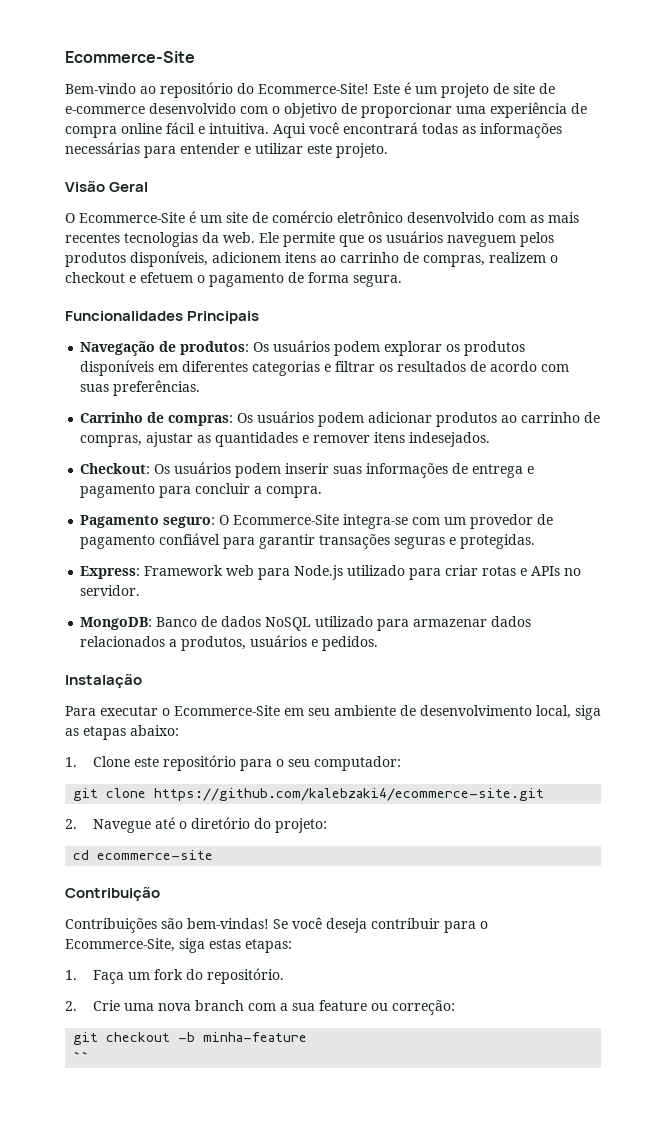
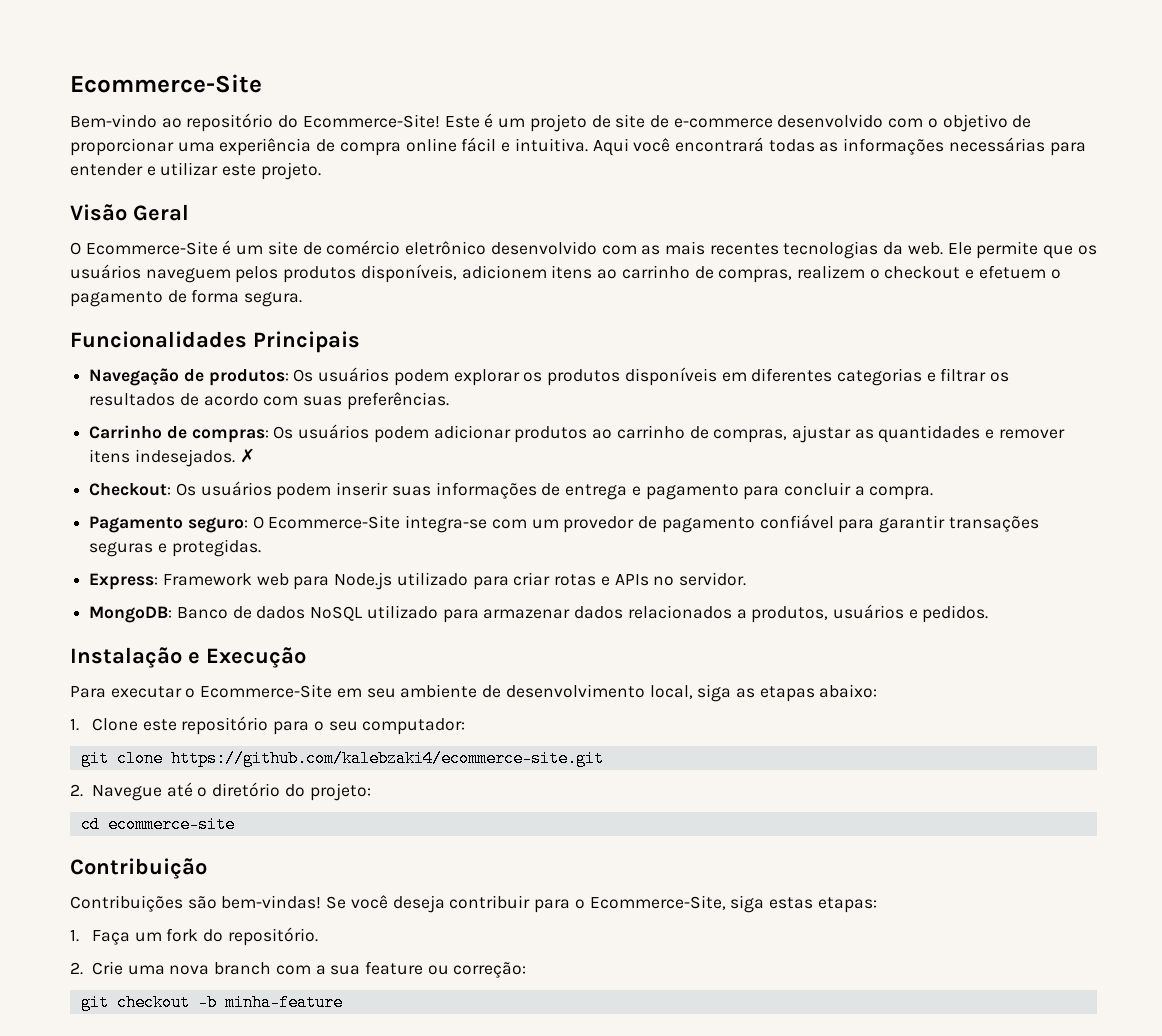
(491, 439) none -> [239,448,255,463] ✗
(142, 681) none -> [188,647,306,669] e Execução
[73,1051,90,1062] // `` -> (343, 1002) none

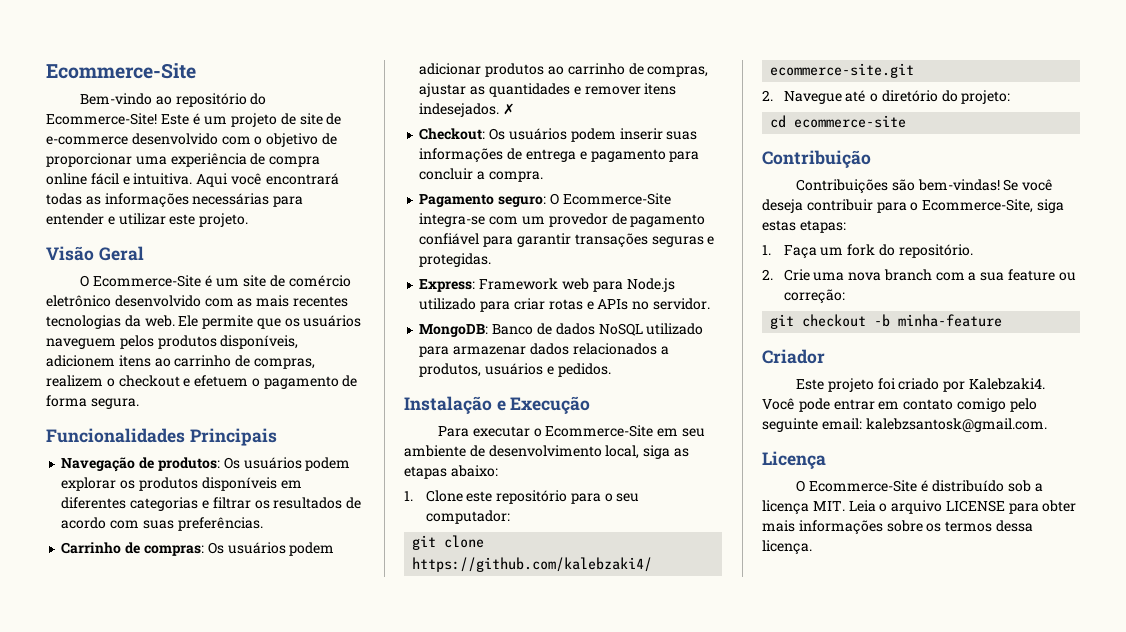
(343, 1002) none -> [762,349,825,364] [796,378,1045,392] [762,398,1037,412] [762,418,1047,433] [762,451,826,469] [796,480,1043,492] [762,500,1077,515] [762,520,1033,535] [762,540,812,555] // Criador // Este projeto foi criado por Kalebzaki4. Você pode entrar em contato comigo pelo seguinte email: kalebzsantosk@gmail.com. // Licença // O Ecommerce-Site é distribuído sob a licença MIT. Leia o arquivo LICENSE para obter mais informações sobre os termos dessa licença.

